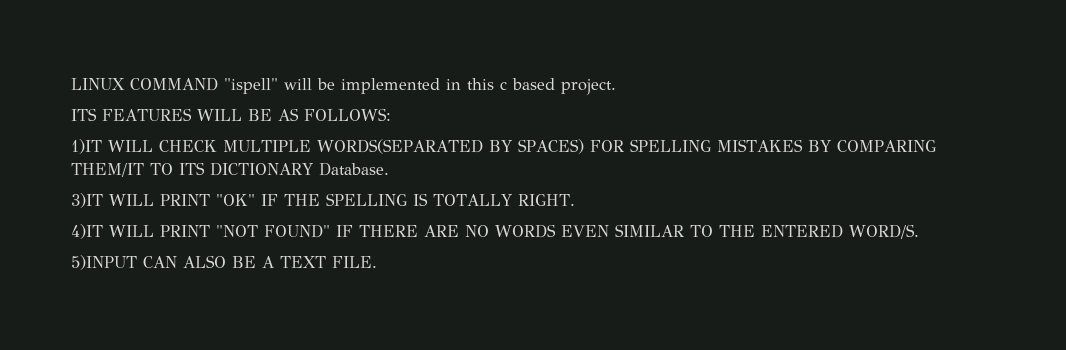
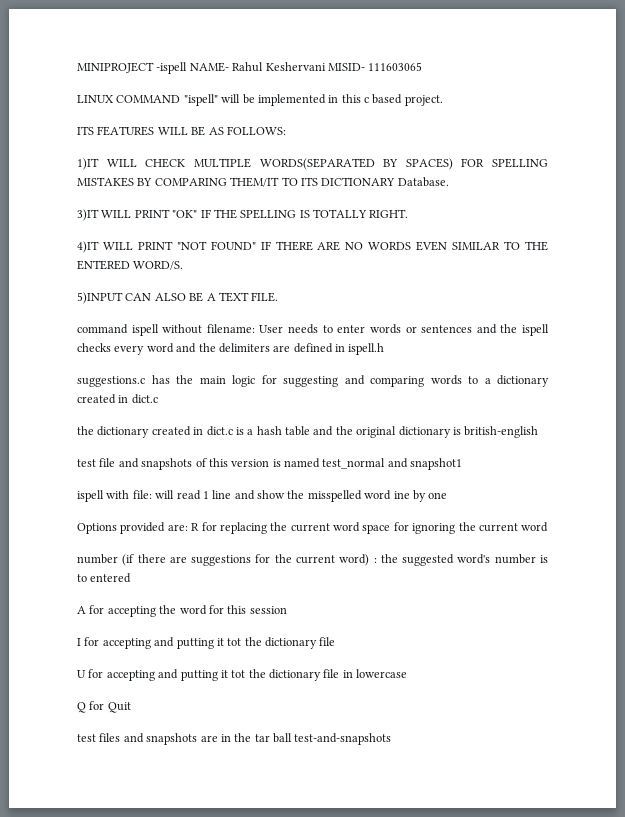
(71, 84) none -> [77,62,423,74] MINIPROJECT -ispell NAME- Rahul Keshervani MISID- 111603065 //
(377, 262) none -> [77,324,550,336] [77,343,385,355] [77,375,549,387] [77,394,158,404] [77,426,539,438] [77,458,463,470] [77,490,448,502] [77,522,549,534] [77,554,548,566] [77,573,132,583] [77,605,287,617] [77,637,336,649] [77,669,408,681] [77,701,131,713] [77,733,392,745] // command ispell without filename: User needs to enter words or sentences and the ispell checks every word and the delimiters are defined in ispell.h // suggestions.c has the main logic for suggesting and comparing words to a dictionary created in dict.c // the dictionary created in dict.c is a hash table and the original dictionary is british-english // test file and snapshots of this version is named test_normal and snapshot1 // ispell with file: will read 1 line and show the misspelled word ine by one // Options provided are: R for replacing the current word space for ignoring the current word // number (if there are suggestions for the current word) : the suggested word's number is to entered // A for accepting the word for this session // I for accepting and putting it tot the dictionary file // U for accepting and putting it tot the dictionary file in lowercase // Q for Quit // test files and snapshots are in the tar ball test-and-snapshots

